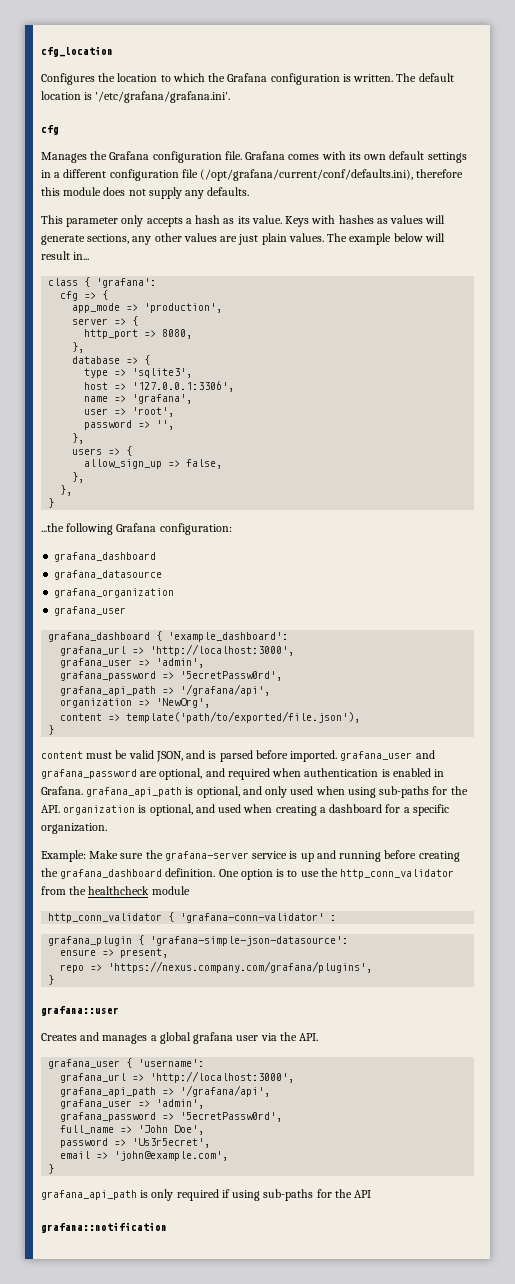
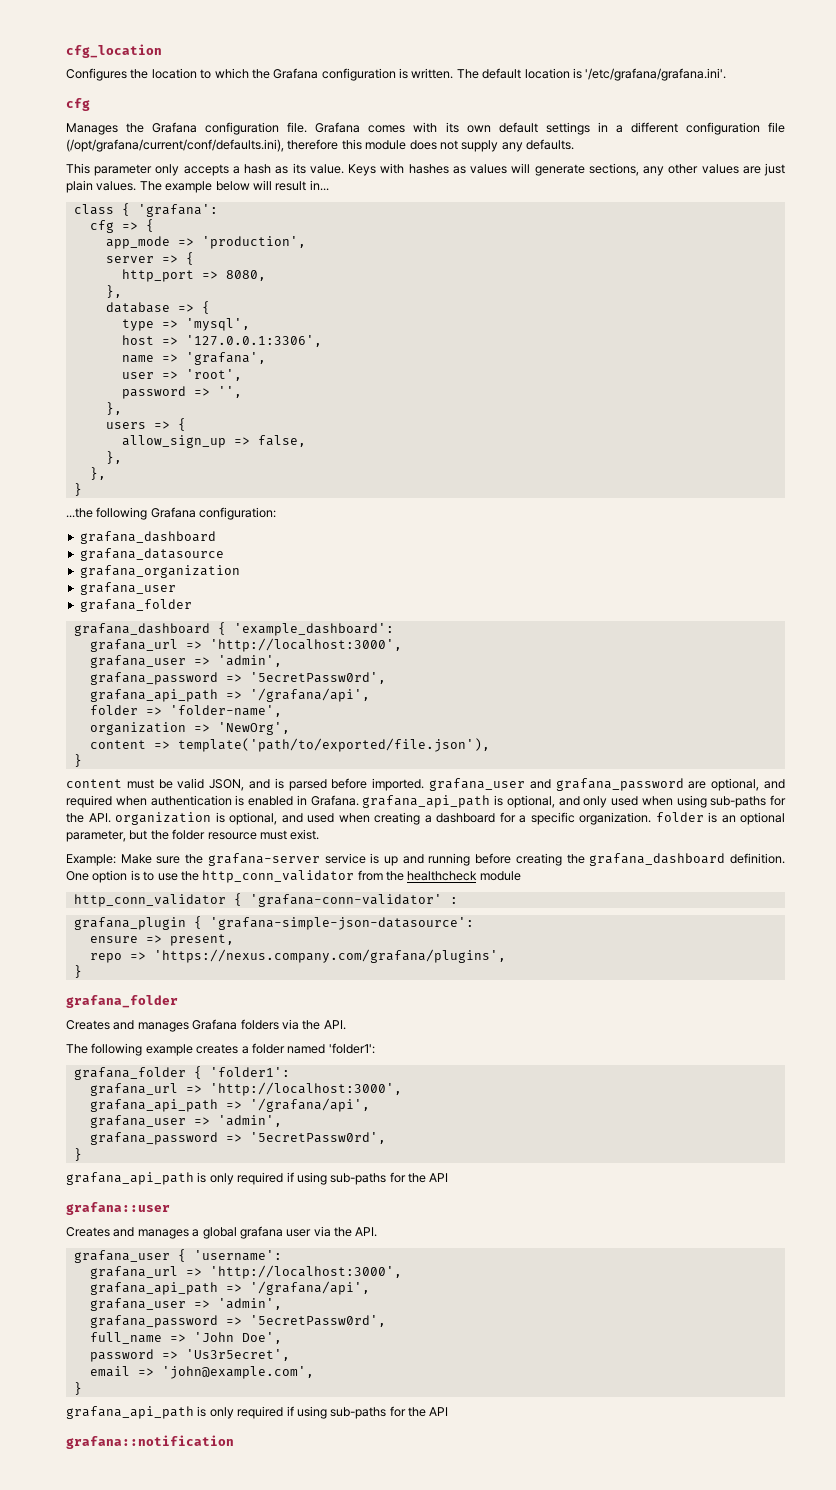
[132,368,193,378] 'sqlite3', -> [185,318,250,331] 'mysql',
(127, 611) none -> [79,599,192,612] // grafana_folder
(271, 690) none -> [89,705,282,717] // folder => 'folder-name',
(107, 828) none -> [655,812,785,825] [66,829,320,842] folder is an optional parameter, but the folder resource must exist.
(55, 980) none -> [66,995,178,1008] [66,1019,346,1032] [66,1043,375,1056] [73,1066,290,1080] [89,1082,402,1096] [89,1098,370,1112] [89,1115,282,1128] [89,1132,386,1145] [73,1148,82,1161] [66,1172,449,1185] // grafana_folder // Creates and manages Grafana folders via the API. // The following example creates a folder named 'folder1': // grafana_folder { 'folder1': // grafana_url => 'http://localhost:3000', // grafana_api_path => '/grafana/api', // grafana_user => 'admin', // grafana_password => '5ecretPassw0rd', // } // grafana_api_path is only required if using sub-paths for the API

